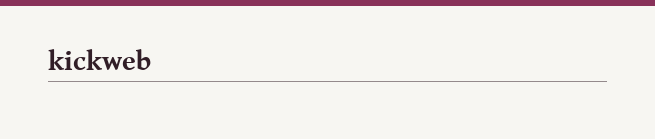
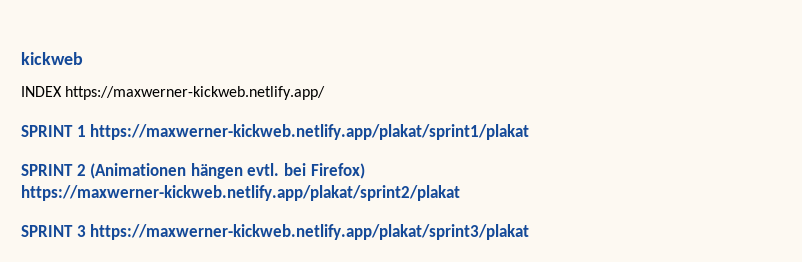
(151, 59) none -> [21,86,326,100] [21,124,530,140] [21,163,365,179] [21,185,460,201] [21,224,530,240] // INDEX https://maxwerner-kickweb.netlify.app/ // SPRINT 1 https://maxwerner-kickweb.netlify.app/plakat/sprint1/plakat // SPRINT 2 (Animationen hängen evtl. bei Firefox) https://maxwerner-kickweb.netlify.app/plakat/sprint2/plakat // SPRINT 3 https://maxwerner-kickweb.netlify.app/plakat/sprint3/plakat

